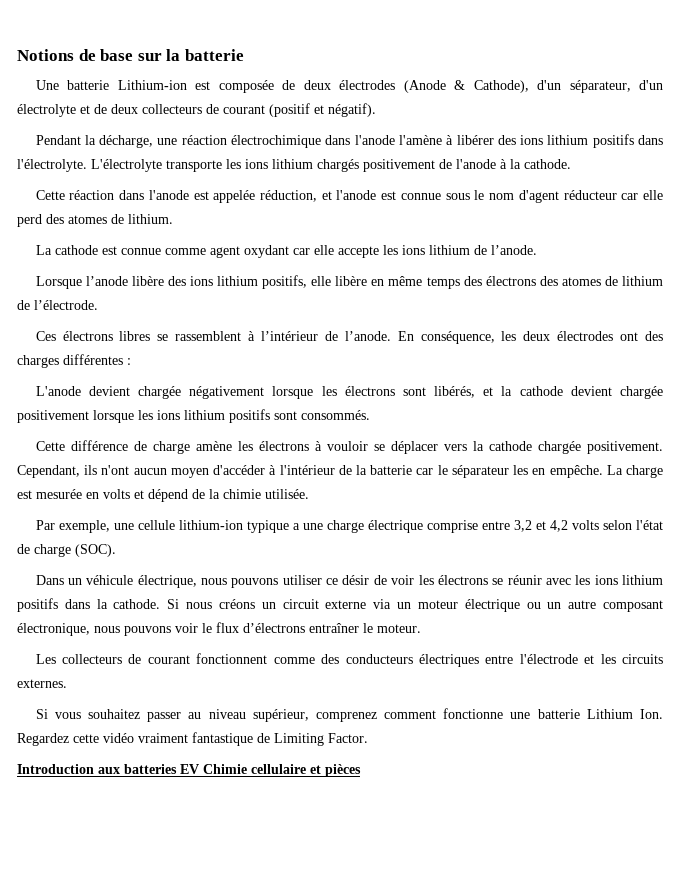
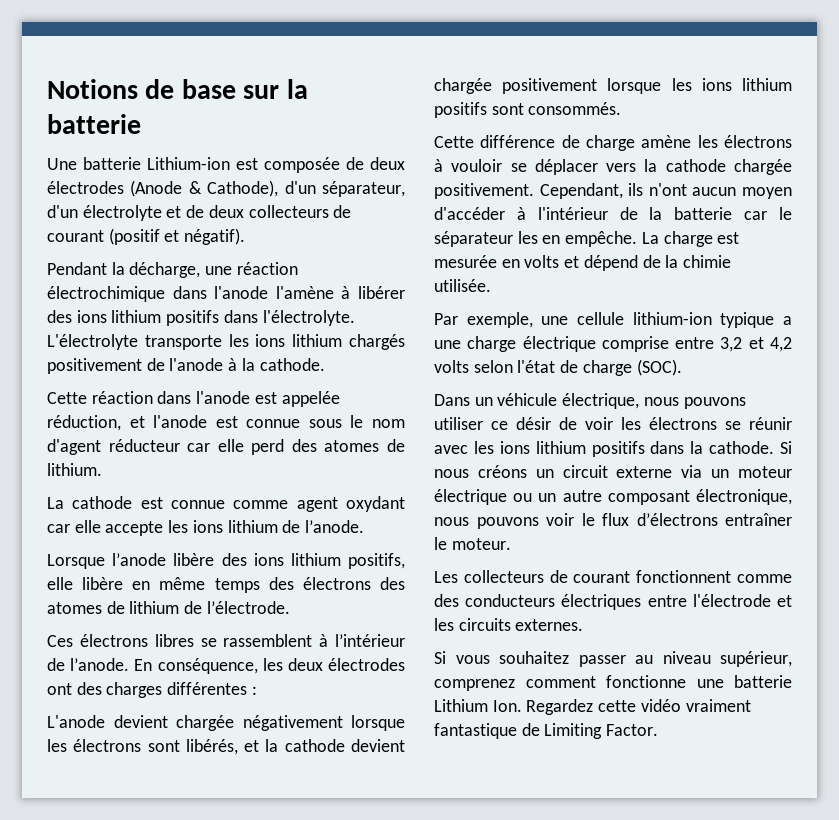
[17,764,361,777] // Introduction aux batteries EV Chimie cellulaire et pièces -> (659, 730) none

